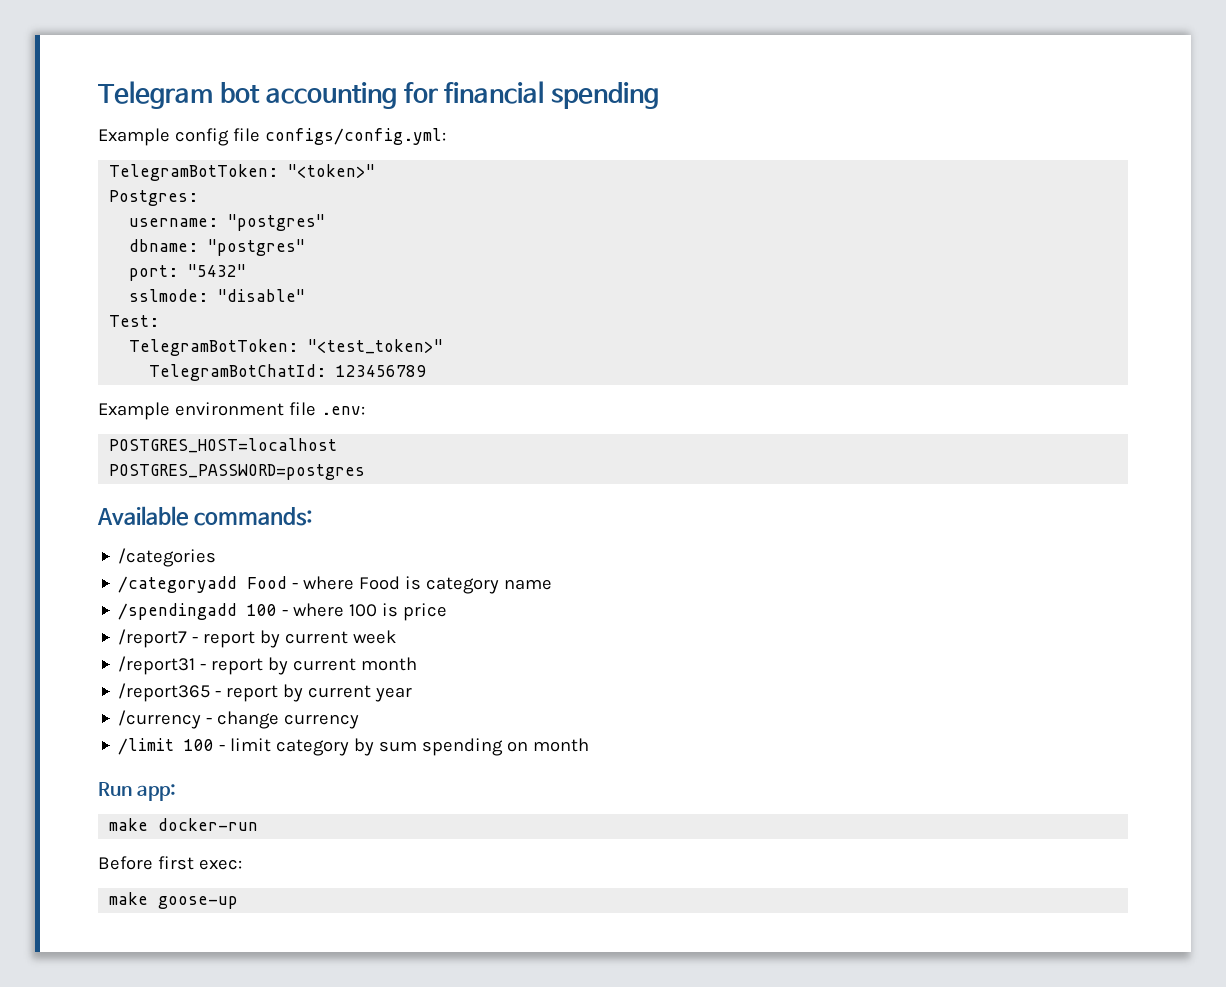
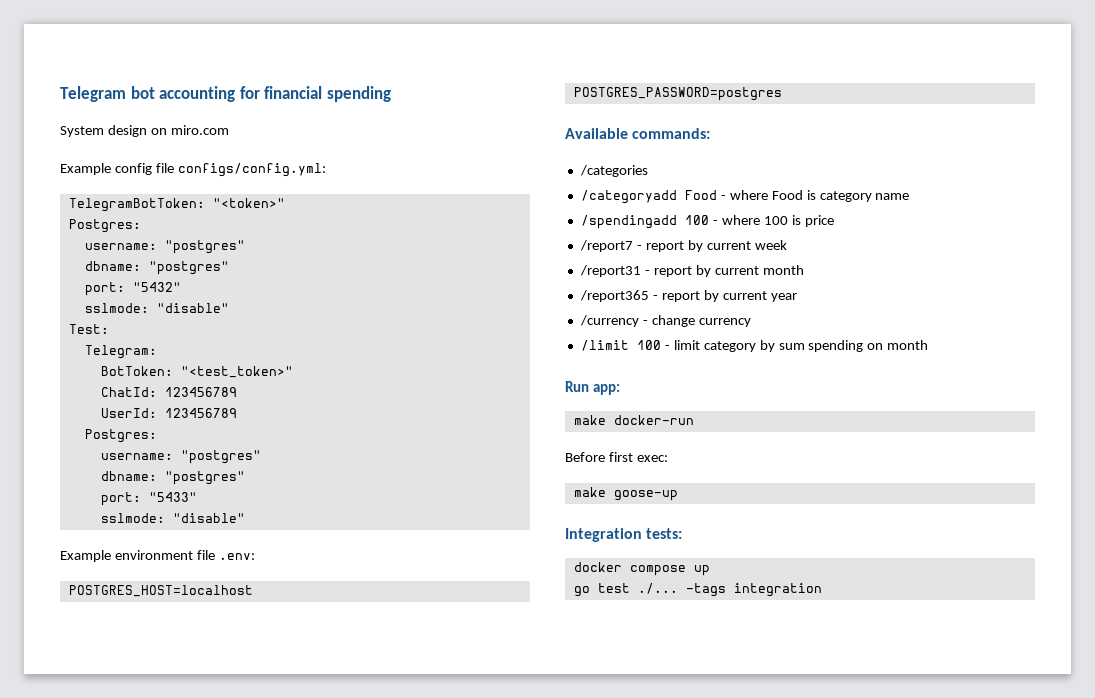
(660, 95) none -> [60,125,229,137] // System design on miro.com
[129,339,299,356] TelegramBotToken: -> [84,345,157,359] [100,366,173,376] Telegram: // BotToken:
[149,364,427,381] TelegramBotChatId: 123456789 -> [100,387,237,397] [100,408,237,418] [84,429,157,443] [100,450,261,464] [100,471,245,485] [100,492,197,506] [100,513,245,523] ChatId: 123456789 // UserId: 123456789 // Postgres: // username: "postgres" // dbname: "postgres" // port: "5433" // sslmode: "disable"
(239, 902) none -> [565,528,683,542] [573,562,710,576] [573,583,822,597] // Integration tests: // docker compose up // go test ./... -tags integration

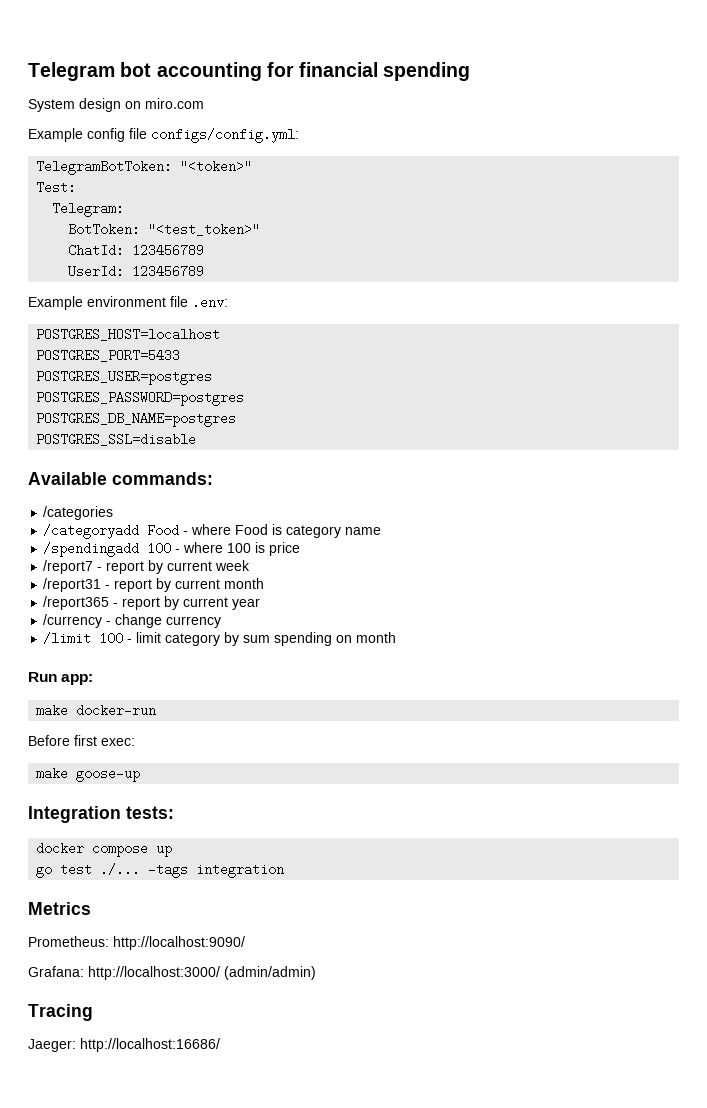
[68,219,141,233] [84,240,245,254] [84,261,229,275] [84,282,181,296] [84,303,229,313] // Postgres: // username: "postgres" // dbname: "postgres" // port: "5432" // sslmode: "disable" -> (253, 166) none
[84,429,157,443] [100,450,261,464] [100,471,245,485] [100,492,197,506] [100,513,245,523] // Postgres: // username: "postgres" // dbname: "postgres" // port: "5433" // sslmode: "disable" -> (205, 271) none
(253, 591) none -> [36,349,181,362] [36,370,213,385] // POSTGRES_PORT=5433 // POSTGRES_USER=postgres
(782, 94) none -> [36,412,237,427] [36,433,197,446] // POSTGRES_DB_NAME=postgres // POSTGRES_SSL=disable
(822, 590) none -> [28,902,91,915] [28,936,245,950] [28,966,316,980] [28,1004,93,1021] [28,1038,220,1052] // Metrics // Prometheus: http://localhost:9090/ // Grafana: http://localhost:3000/ (admin/admin) // Tracing // Jaeger: http://localhost:16686/

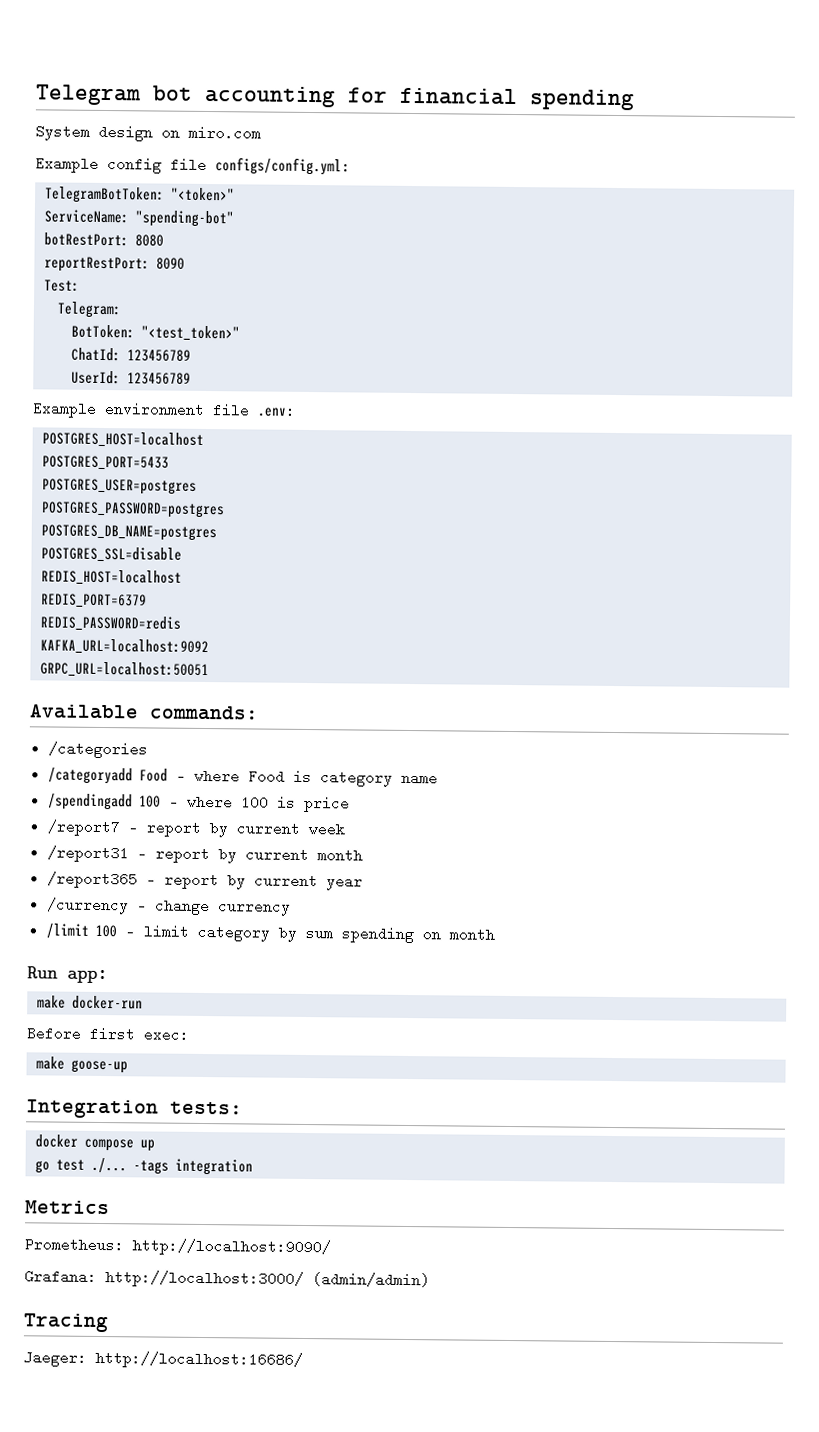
(253, 166) none -> [44,209,235,228] [44,232,165,247] [44,256,186,273] // ServiceName: "spending-bot" // botRestPort: 8080 // reportRestPort: 8090
(197, 439) none -> [41,569,183,586] [41,593,148,609] [40,615,182,632] [40,638,210,656] [40,661,210,679] // REDIS_HOST=localhost // REDIS_PORT=6379 // REDIS_PASSWORD=redis // KAFKA_URL=localhost:9092 // GRPC_URL=localhost:50051

